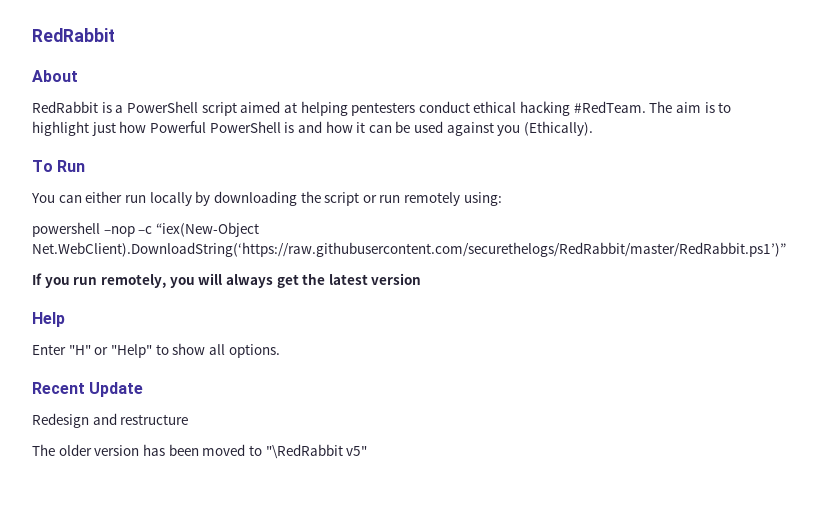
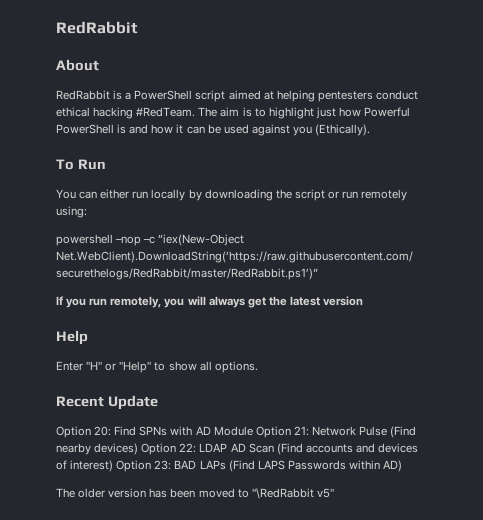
[32,413,189,428] Redesign and restructure -> [56,426,417,438] [56,443,419,455] [56,460,403,472] Option 20: Find SPNs with AD Module Option 21: Network Pulse (Find nearby devices) Option 22: LDAP AD Scan (Find accounts and devices of interest) Option 23: BAD LAPs (Find LAPS Passwords within AD)

